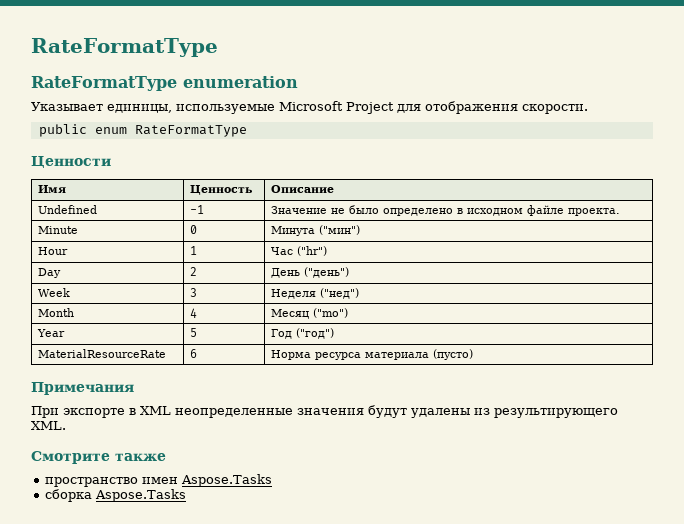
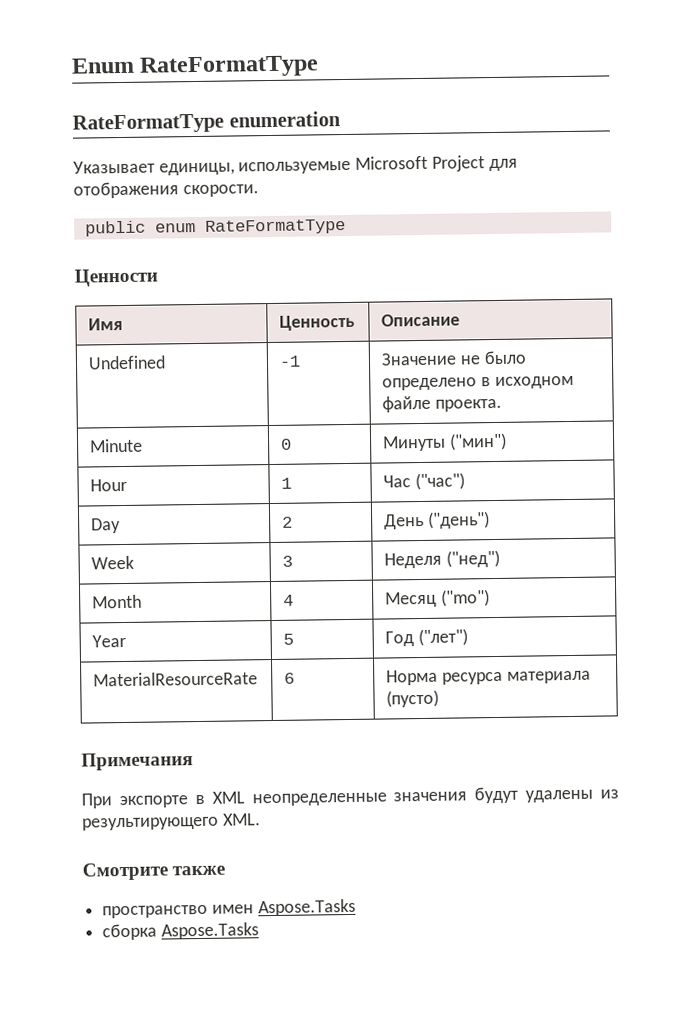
(31, 47) none -> [71,57,135,74] Enum
[270,226,315,236] Минута -> [382,435,447,452] Минуты
[296,246,327,256] ("hr") -> [414,472,465,491] ("час")
[295,328,334,339] ("год") -> [417,628,468,647] ("лет")

